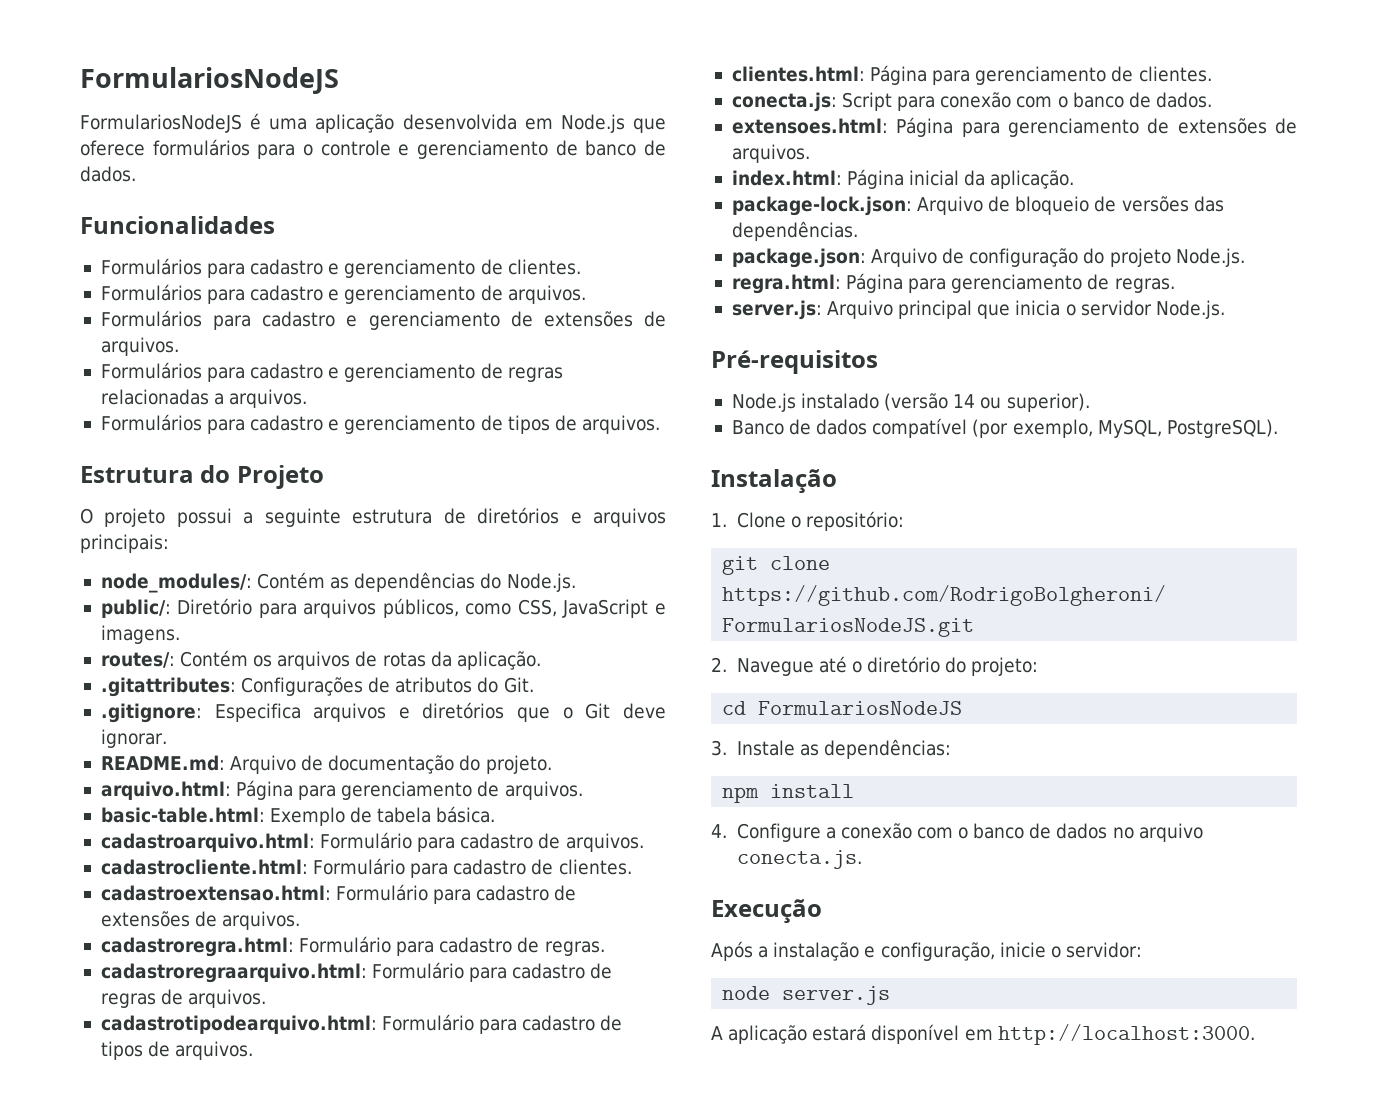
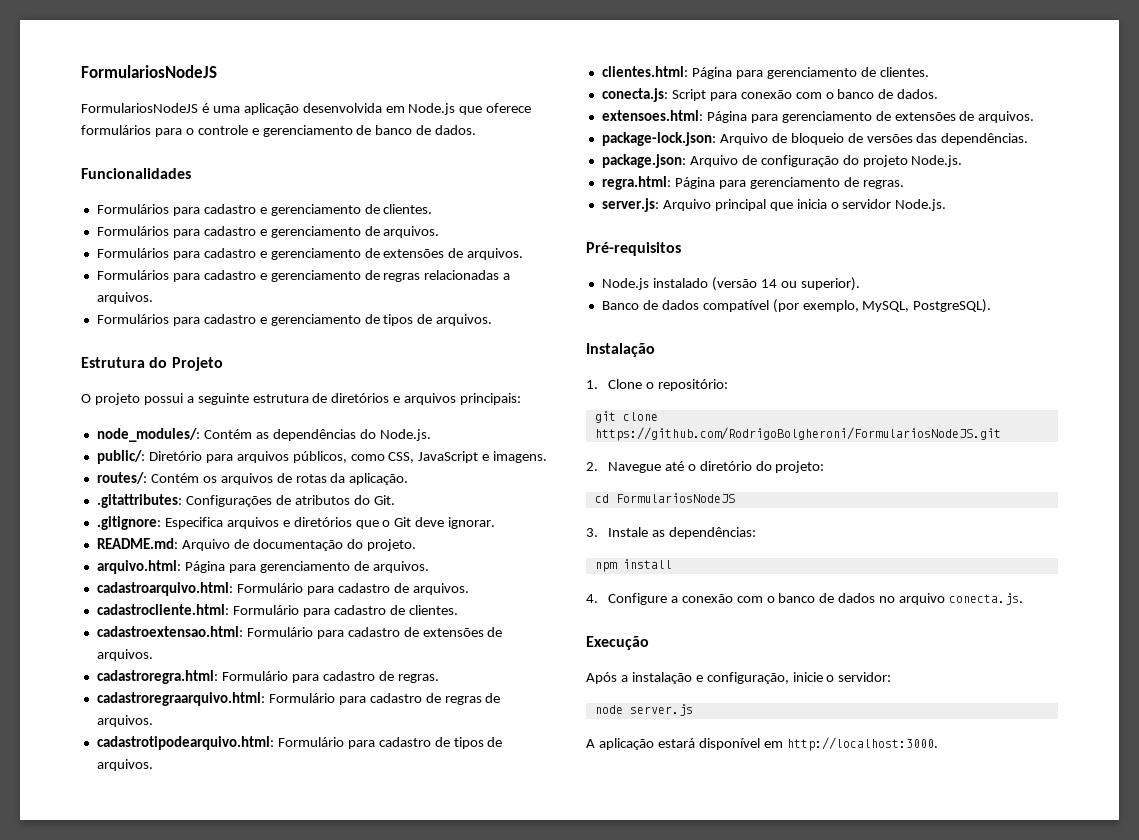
[100,806,496,826] // basic-table.html: Exemplo de tabela básica. -> (429, 567) none
[731,169,1075,189] // index.html: Página inicial da aplicação. -> (1035, 117) none

